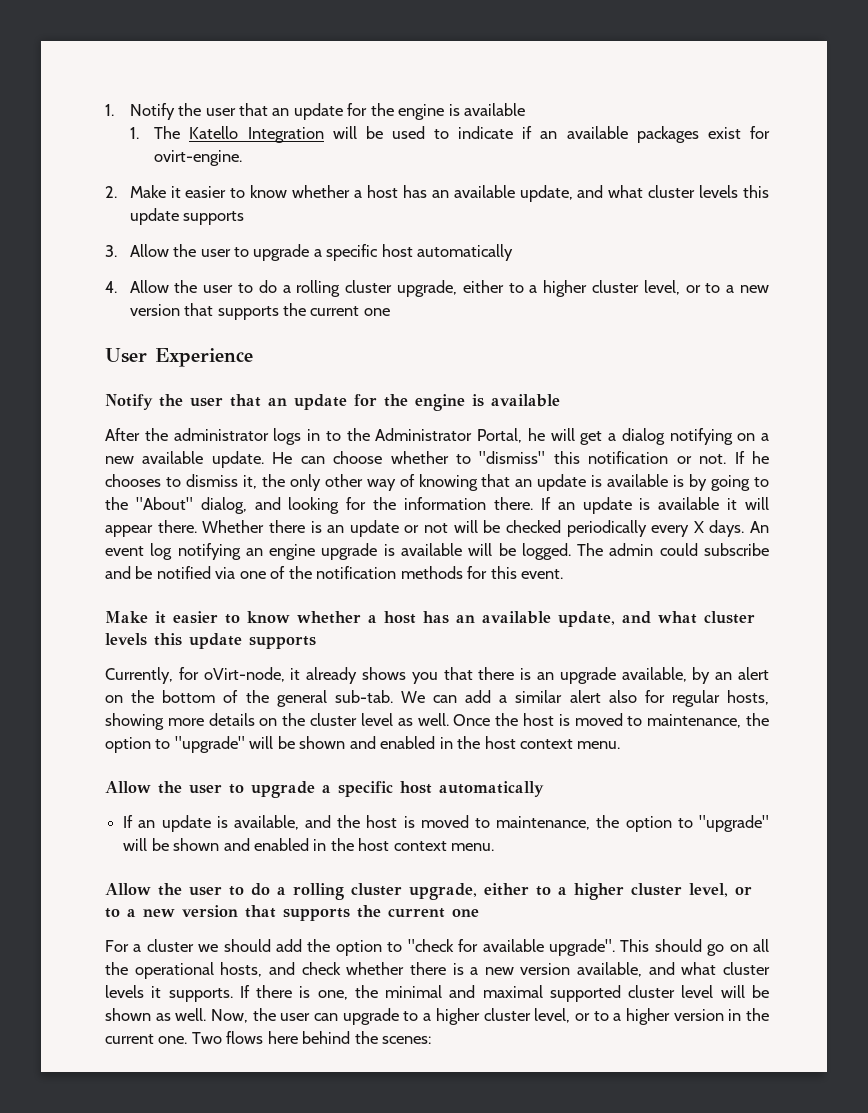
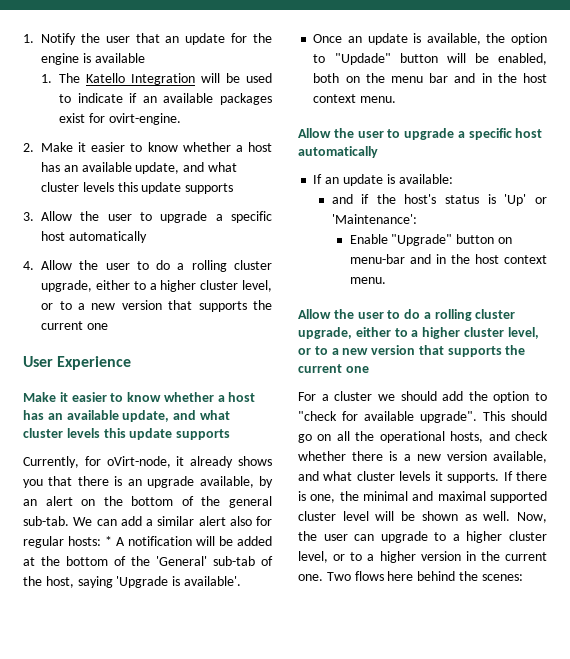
[105,394,560,411] [105,428,769,445] [105,451,770,468] [105,474,770,491] [105,497,770,514] [105,520,769,537] [105,543,769,560] [105,566,564,579] // Notify the user that an update for the engine is available // After the administrator logs in to the Administrator Portal, he will get a dialog notifying on a new available update. He can choose whether to "dismiss" this notification or not. If he chooses to dismiss it, the only other way of knowing that an update is available is by going to the "About" dialog, and looking for the information there. If an update is available it will appear there. Whether there is an update or not will be checked periodically every X days. An event log notifying an engine upgrade is available will be logged. The admin could subscribe and be notified via one of the notification methods for this event. -> (132, 363) none
[727,690,769,705] [105,713,769,730] [105,736,436,753] hosts, showing more details on the cluster level as well. Once the host is moved to maintenance, the option to "upgrade" will be shown and enabled -> [68,536,272,546] [23,556,273,566] [23,576,241,588] [313,33,547,45] [313,53,547,65] [313,73,476,83] hosts: * A notification will be added at the bottom of the 'General' sub-tab of the host, saying 'Upgrade is available'. // Once an update is available, the option to "Updade" button will be enabled, both on the menu bar and
[233,815,770,832] [123,838,309,851] available, and the host is moved to maintenance, the option to "upgrade" will be shown and enabled -> [398,174,453,184] [331,194,547,206] [331,214,417,224] [349,234,512,246] [349,254,431,264] available: // and if the host's status is 'Up' or 'Maintenance': // Enable "Upgrade" button on menu-bar and

